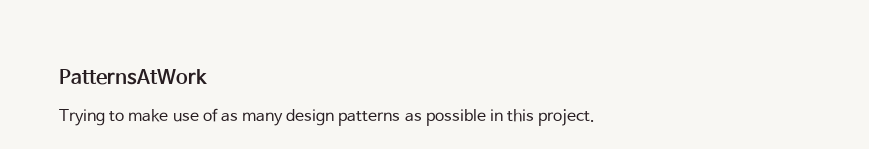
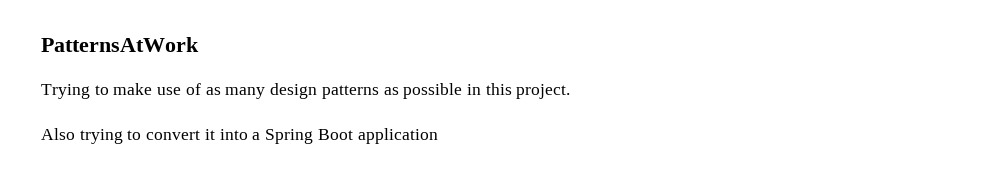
(596, 117) none -> [41,128,438,144] // Also trying to convert it into a Spring Boot application

